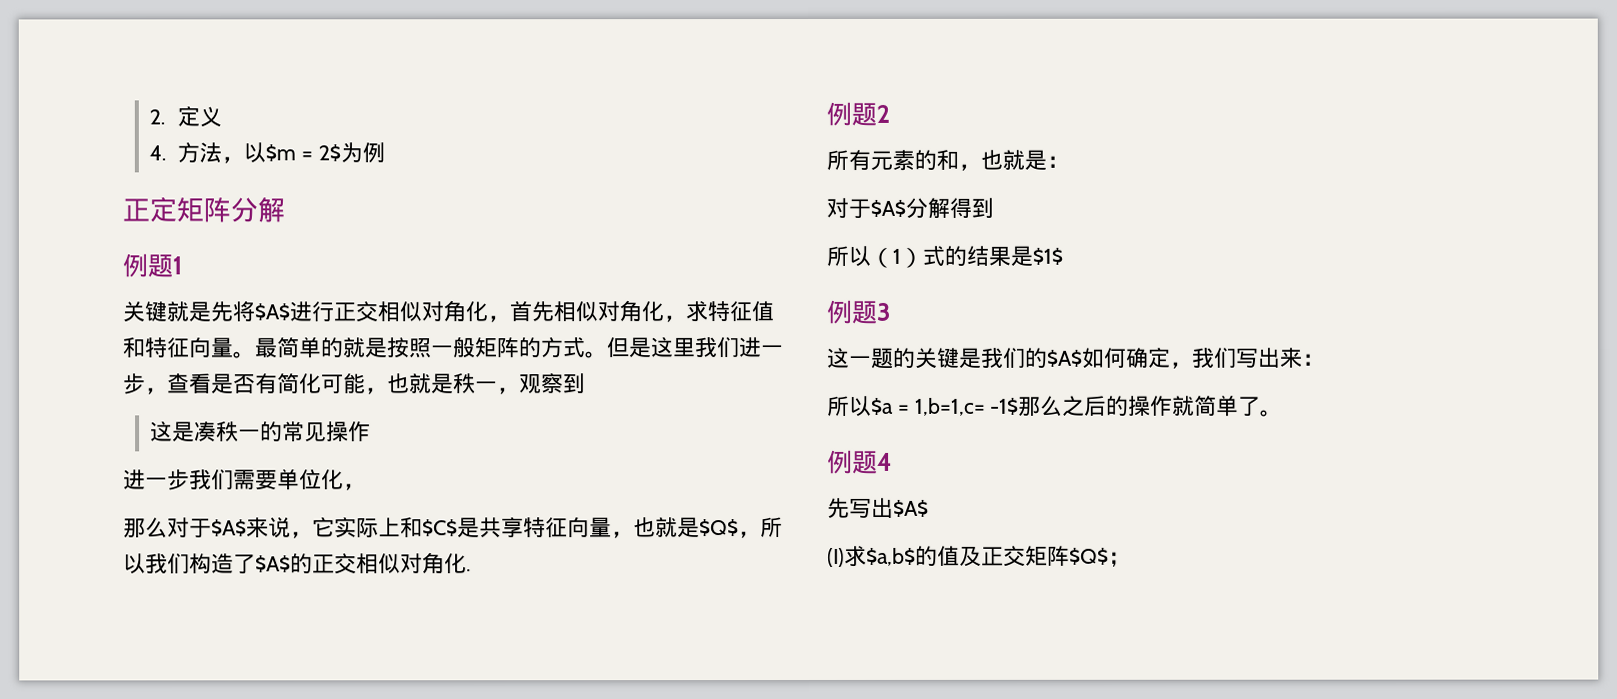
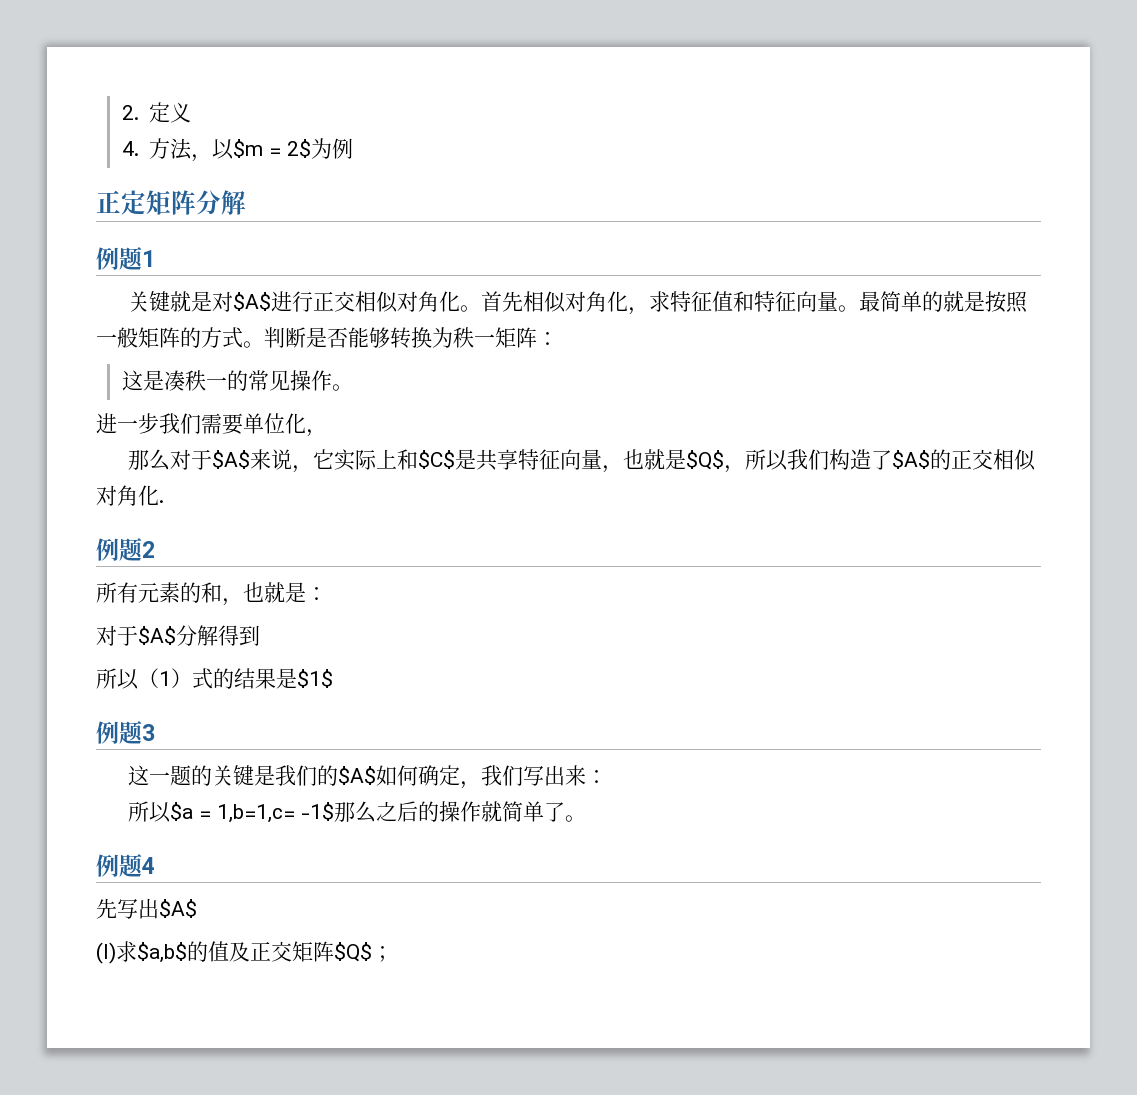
[210,300,255,322] 先将 -> [212,291,234,312] 对
[487,315,510,323] ， -> [460,305,482,312] 。
[606,337,784,358] [123,373,586,395] 但是这里我们进一步，查看是否有简化可能，也就是秩一，观察到 -> [264,327,558,349] 判断是否能够转换为秩一矩阵：
(372, 431) none -> [331,384,353,391] 。

